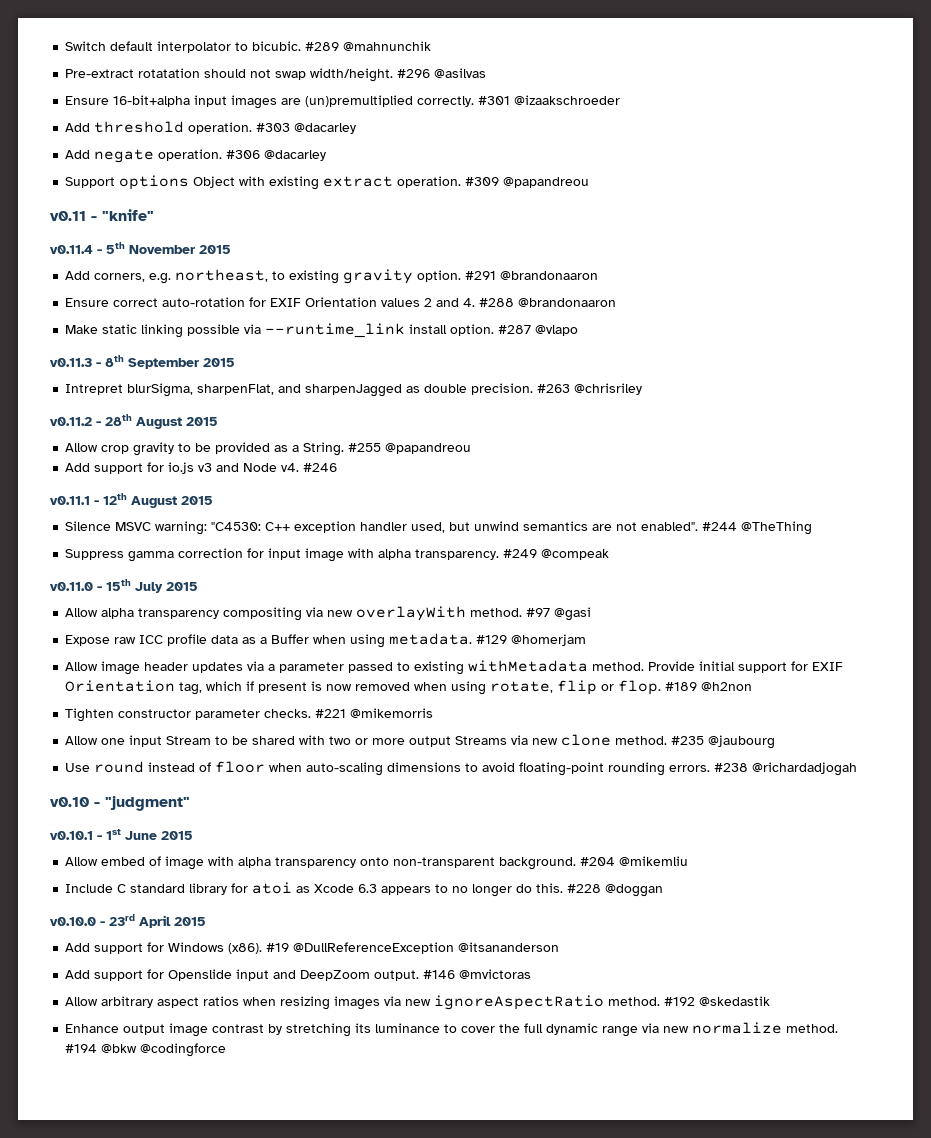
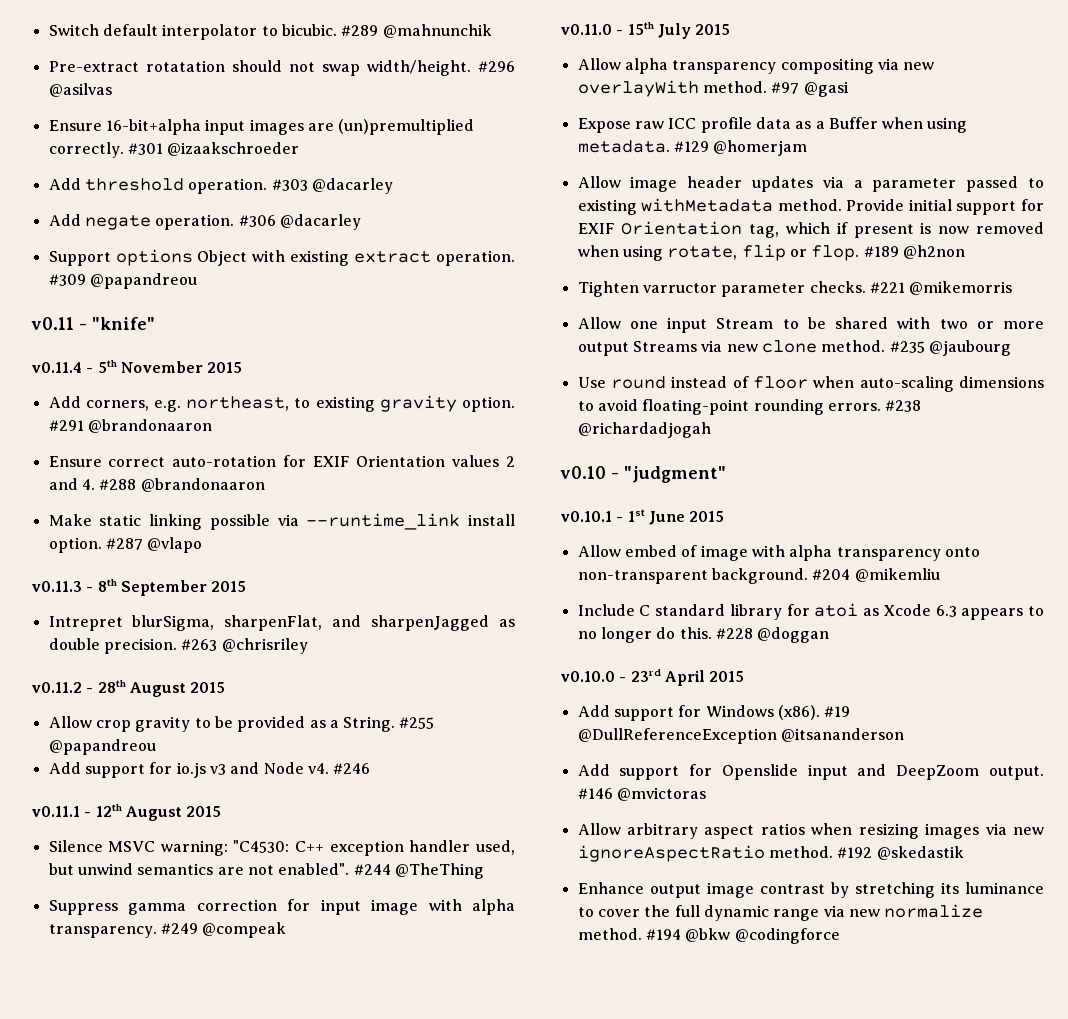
[118,709,192,718] constructor -> [642,283,717,293] varructor

